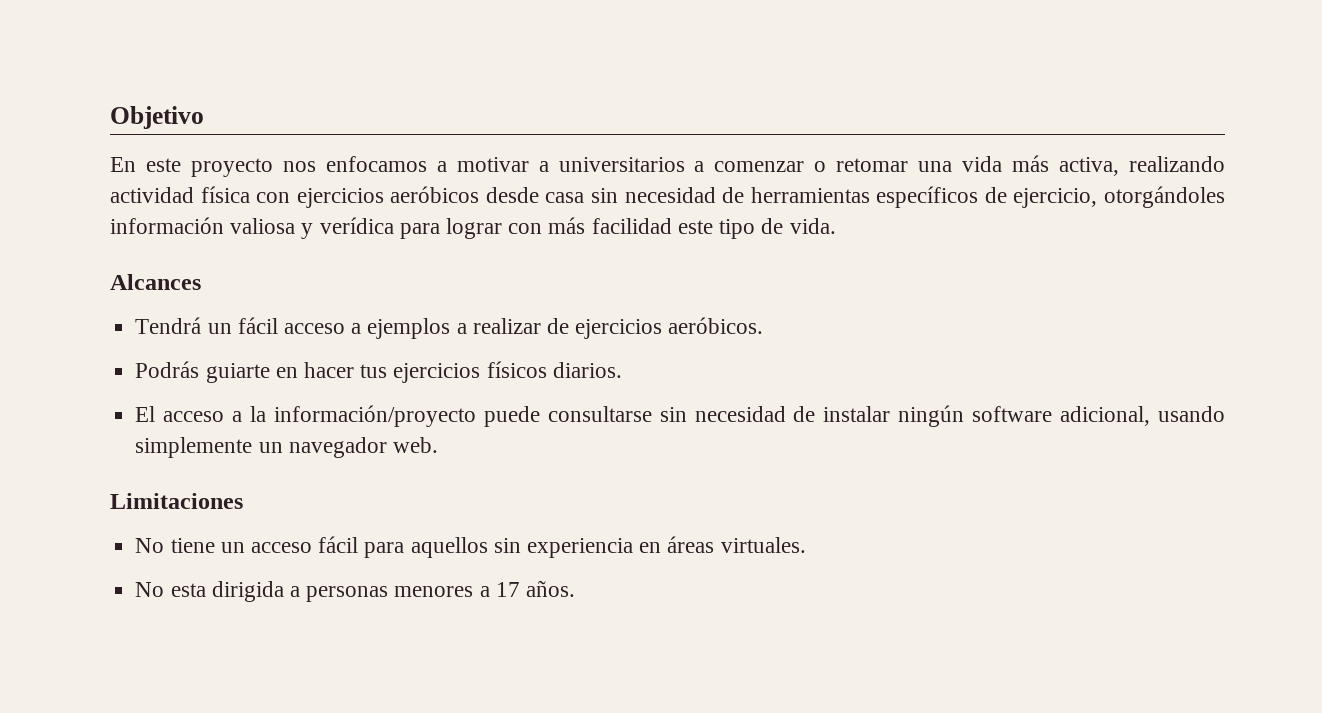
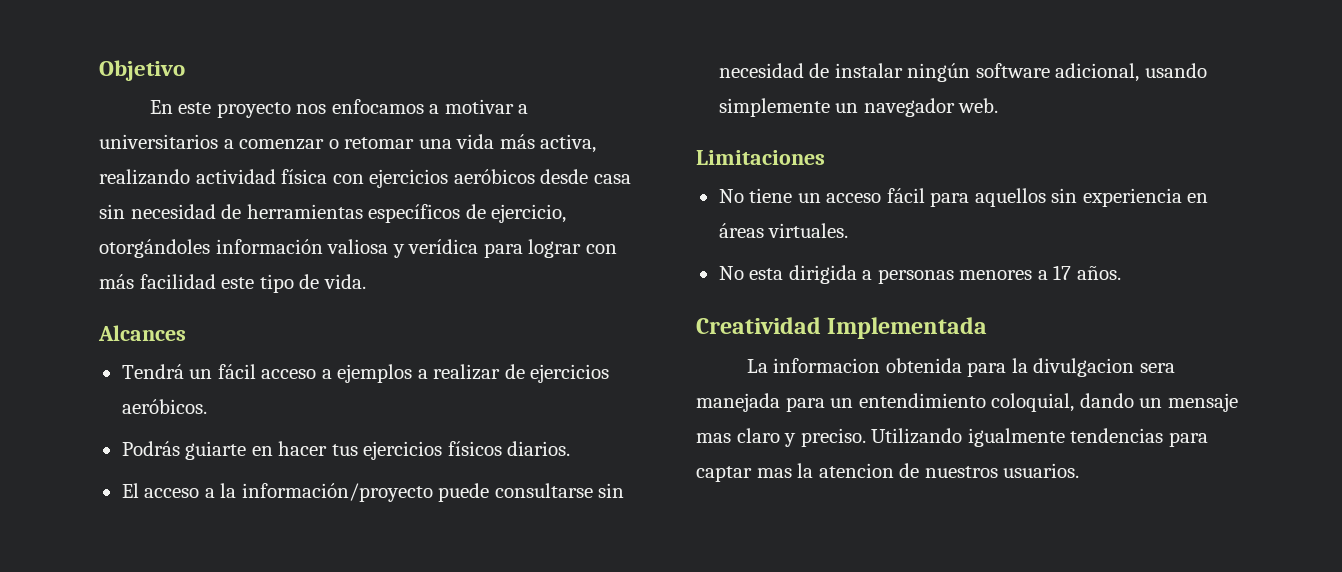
(575, 588) none -> [696,317,988,339] [746,358,1175,377] [696,393,1238,412] [696,428,1208,447] [696,463,1080,482] // Creatividad Implementada // La informacion obtenida para la divulgacion sera manejada para un entendimiento coloquial, dando un mensaje mas claro y preciso. Utilizando igualmente tendencias para captar mas la atencion de nuestros usuarios.

